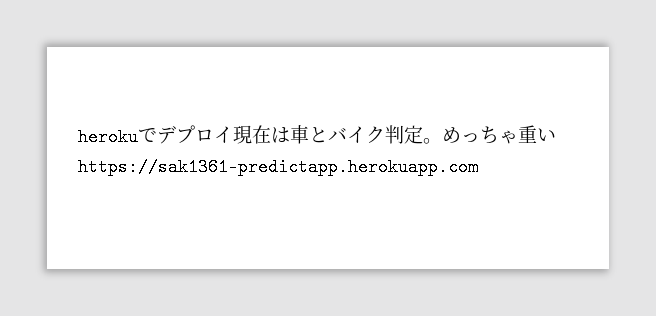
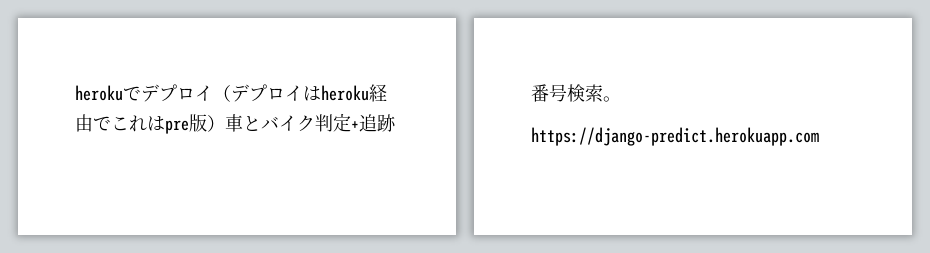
[233,125,556,144] [78,158,478,176] 現在は車とバイク判定。めっちゃ重いhttps://sak1361-predictapp.herokuapp.com -> [213,84,387,102] [75,113,396,134] [531,84,621,102] [531,127,819,146] （デプロイはheroku経由でこれはpre版）車とバイク判定+追跡番号検索。 // https://django-predict.herokuapp.com

